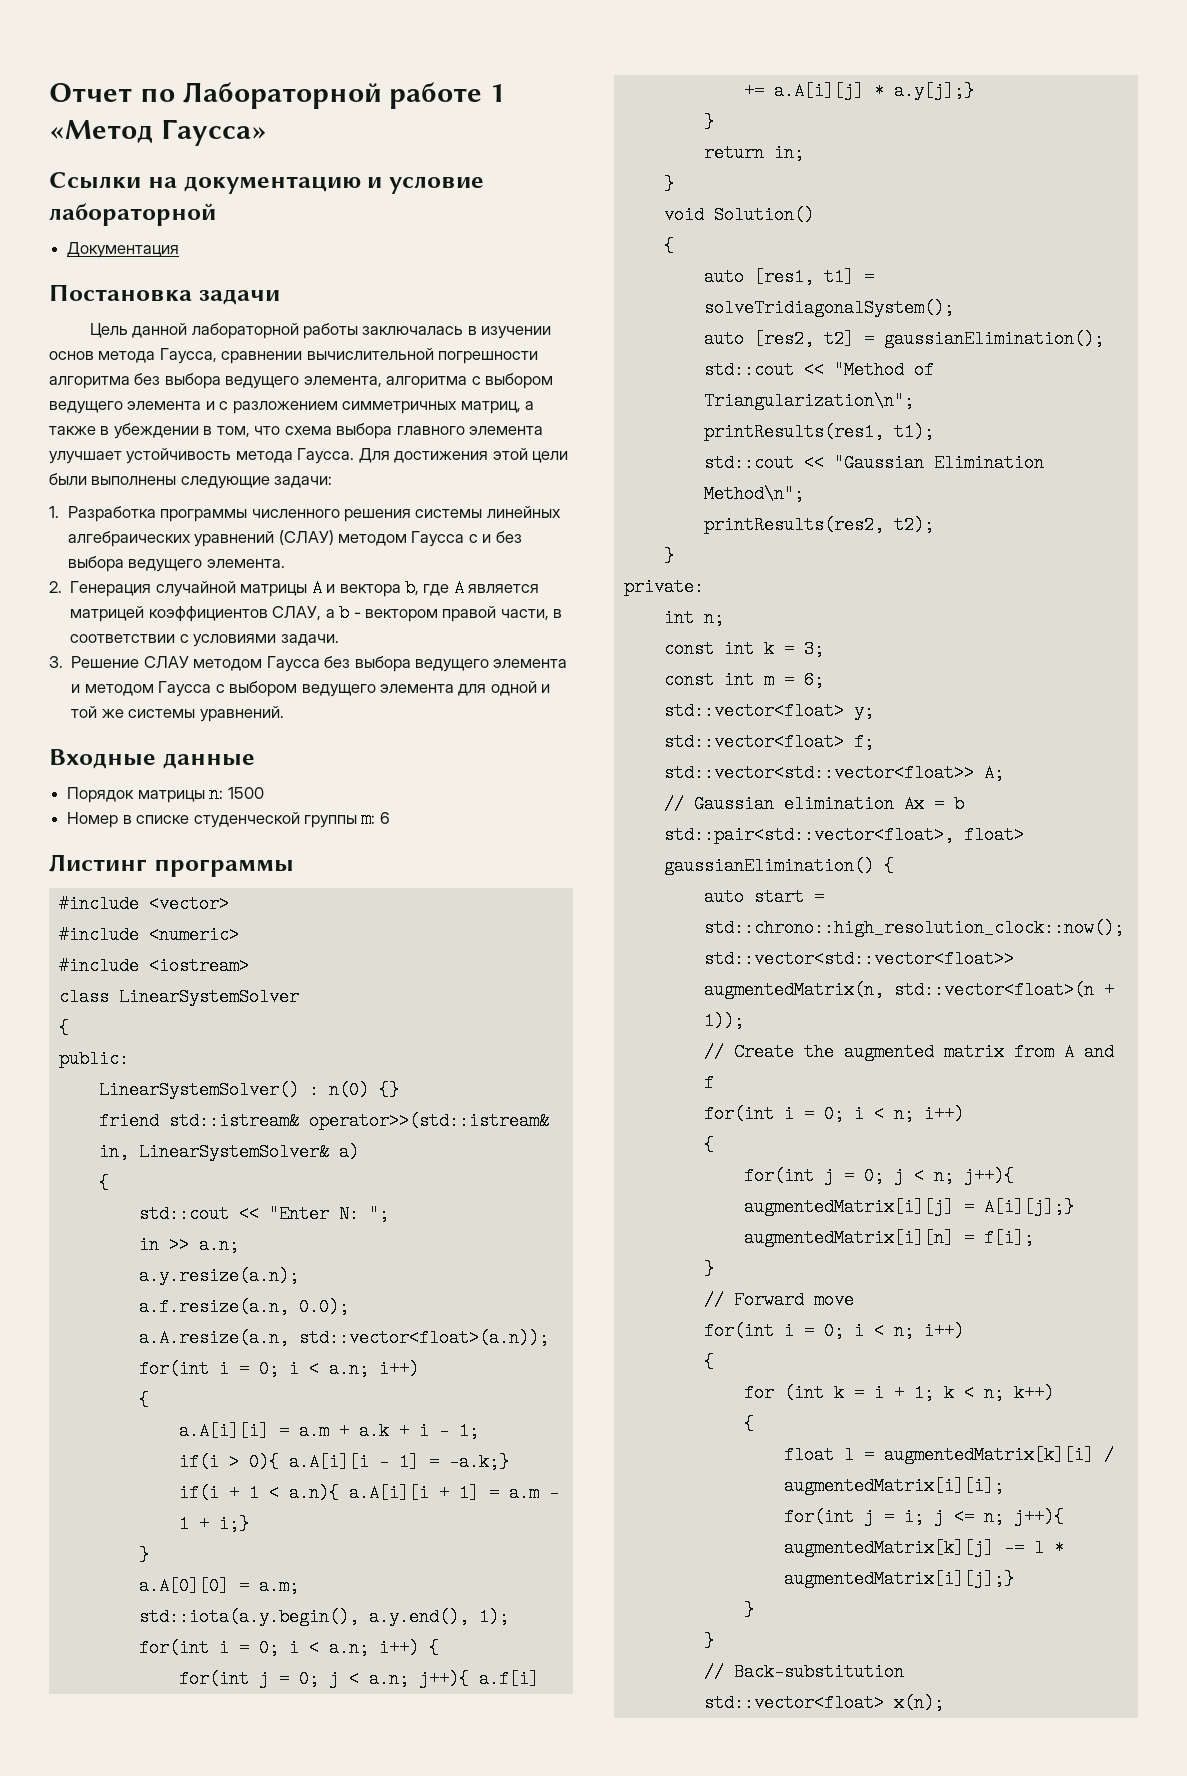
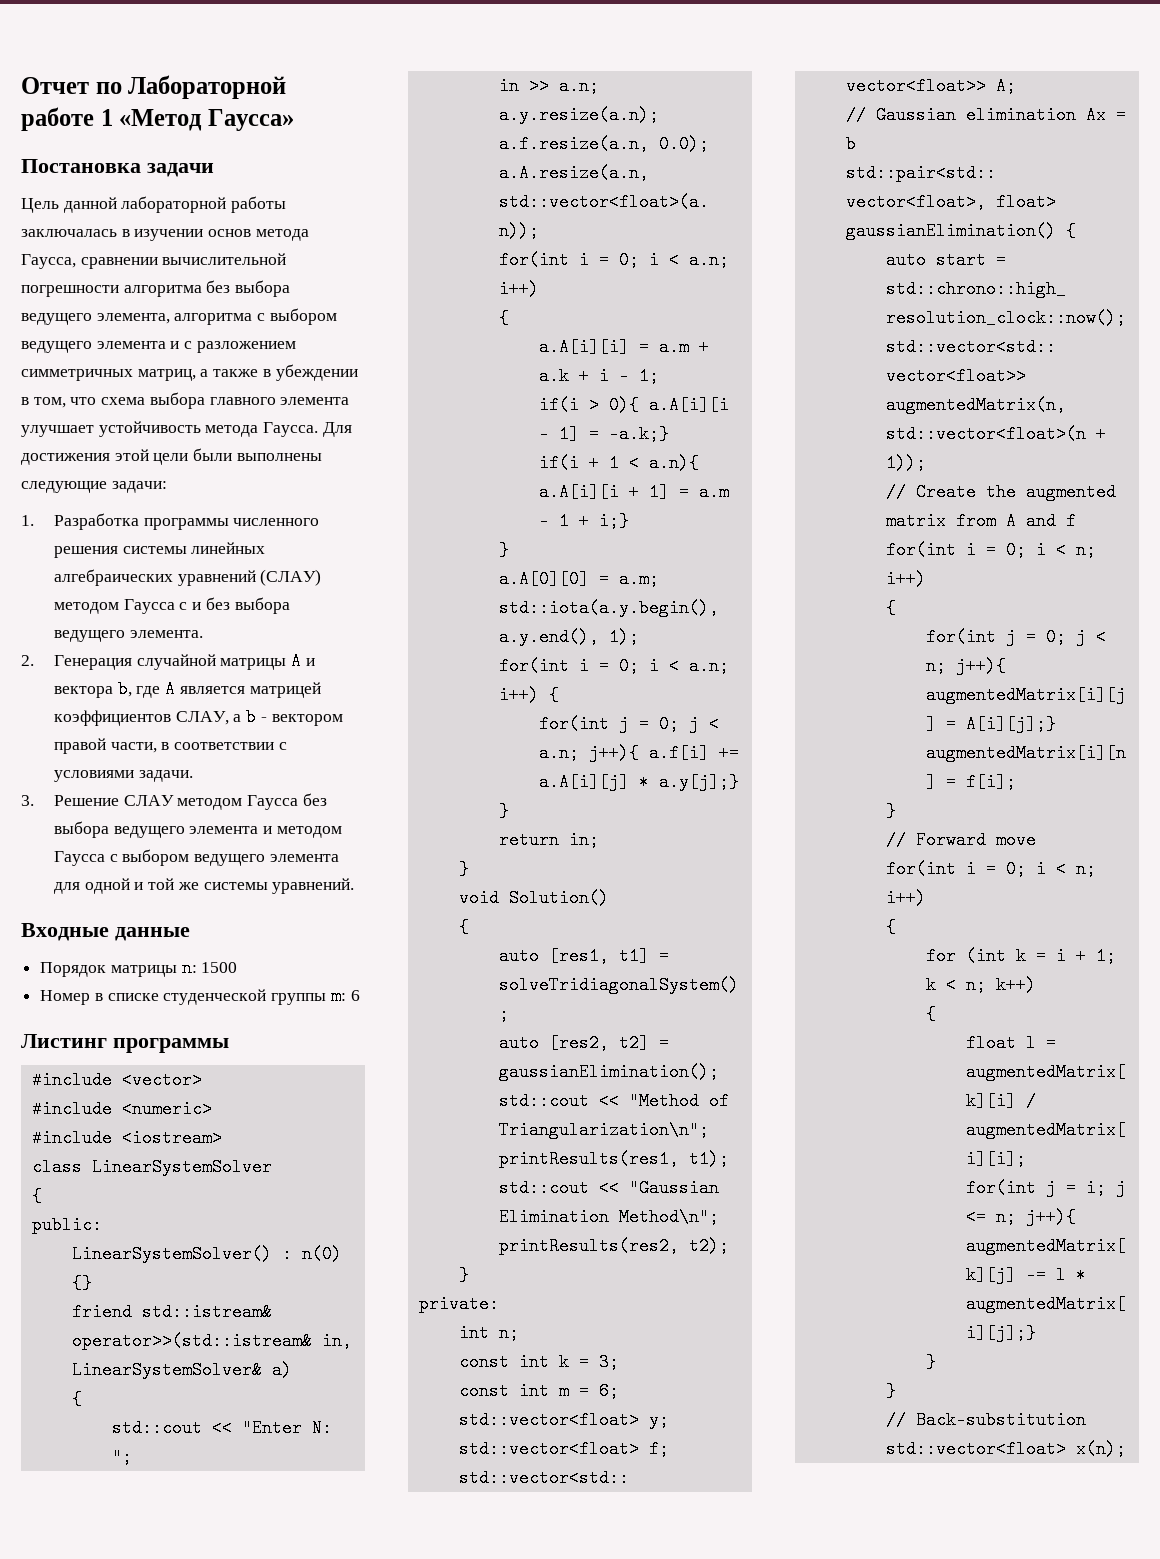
[49,172,484,194] [49,203,216,226] [67,242,180,258] // Ссылки на документацию и условие лабораторной // Документация -> (294, 120) none

